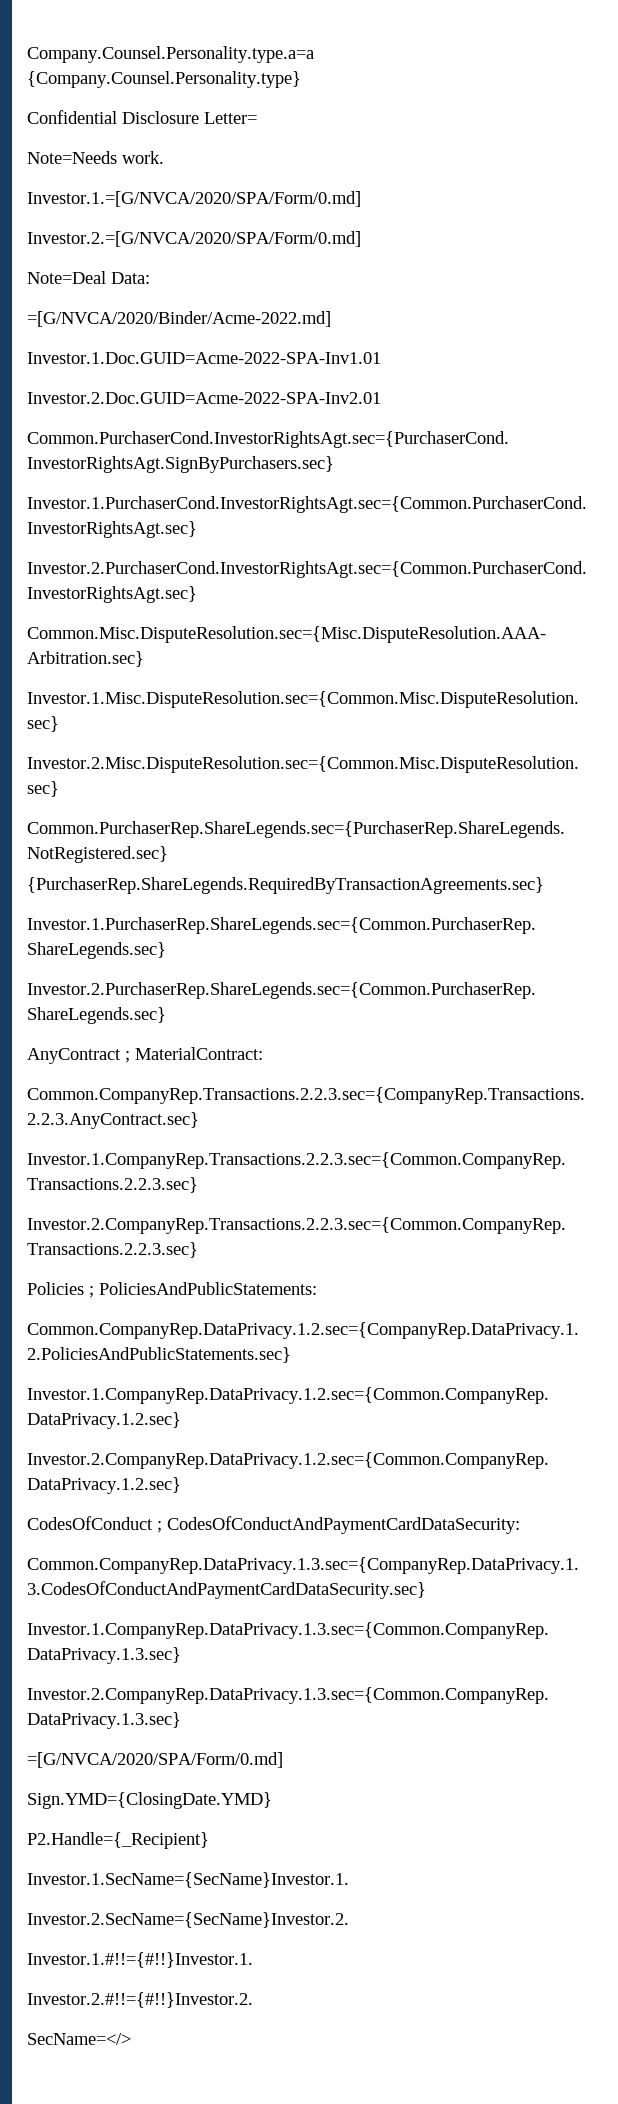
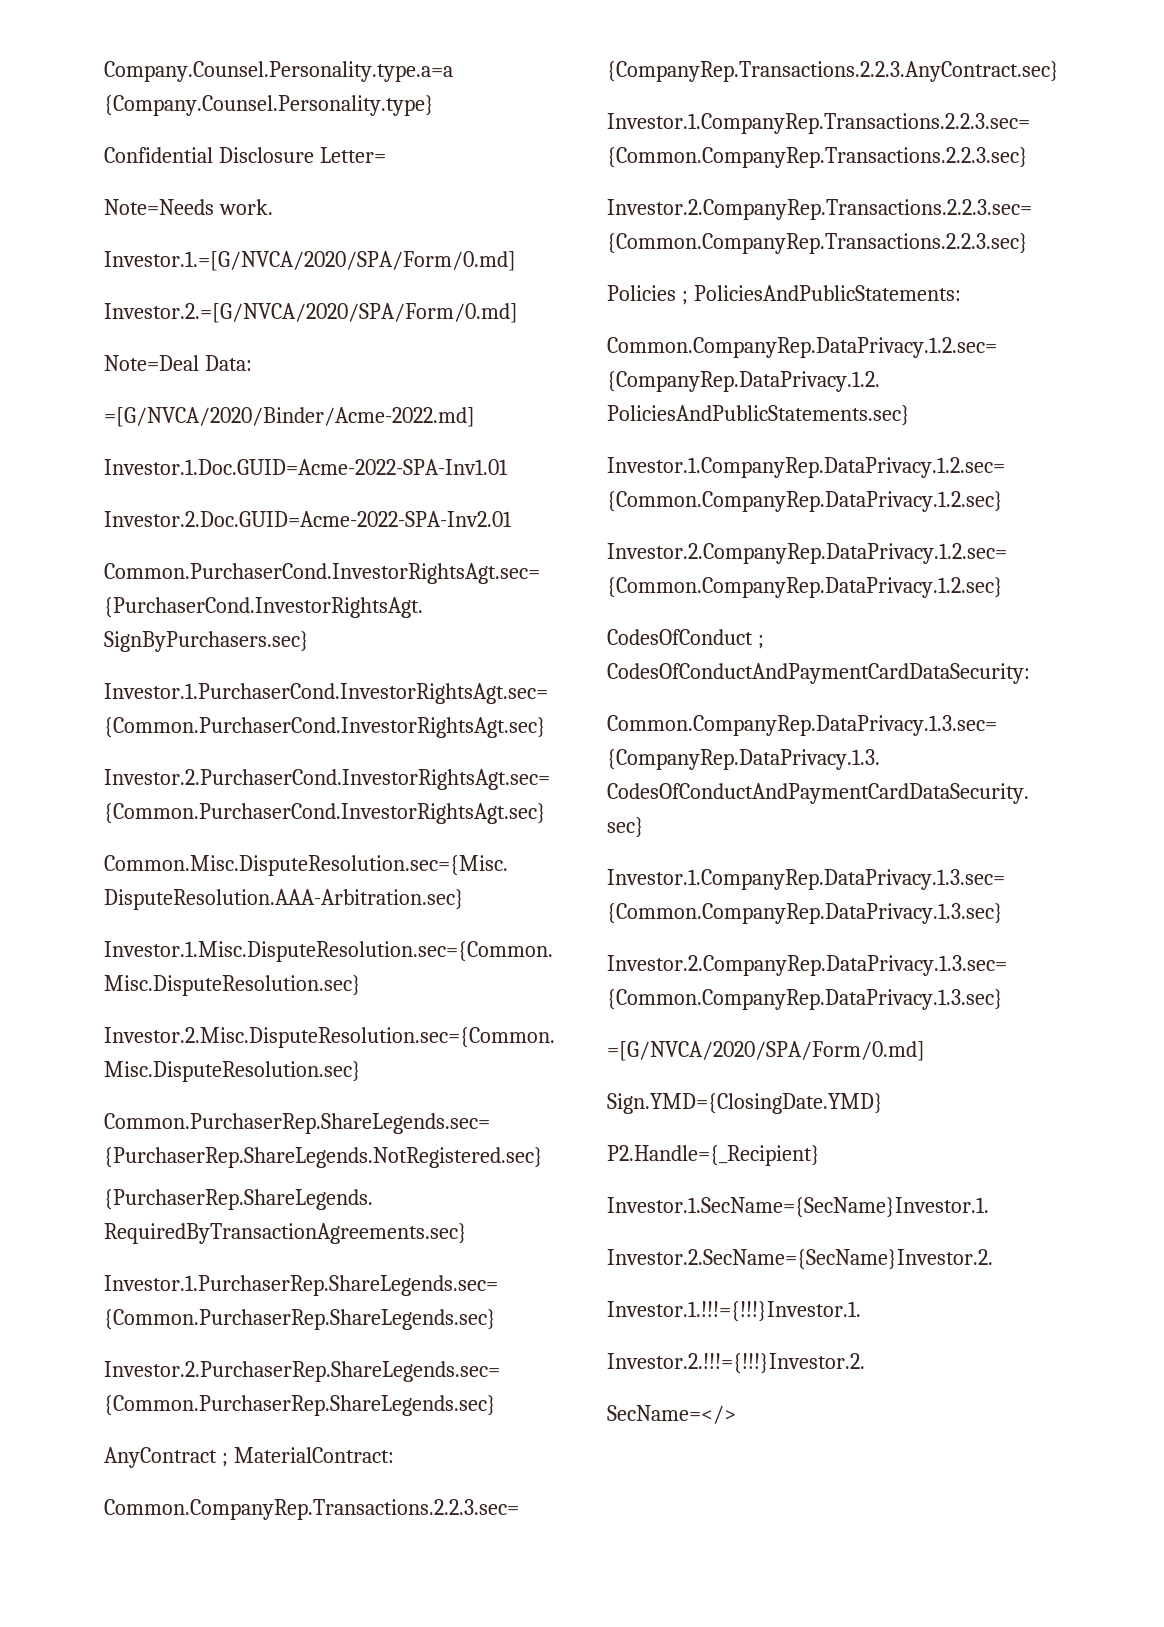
[27,1952,253,1968] [27,1992,253,2008] Investor.1.#!!={#!!}Investor.1. // Investor.2.#!!={#!!}Investor.2. -> [607,1301,861,1322] [607,1353,865,1374] Investor.1.!!!={!!!}Investor.1. // Investor.2.!!!={!!!}Investor.2.

